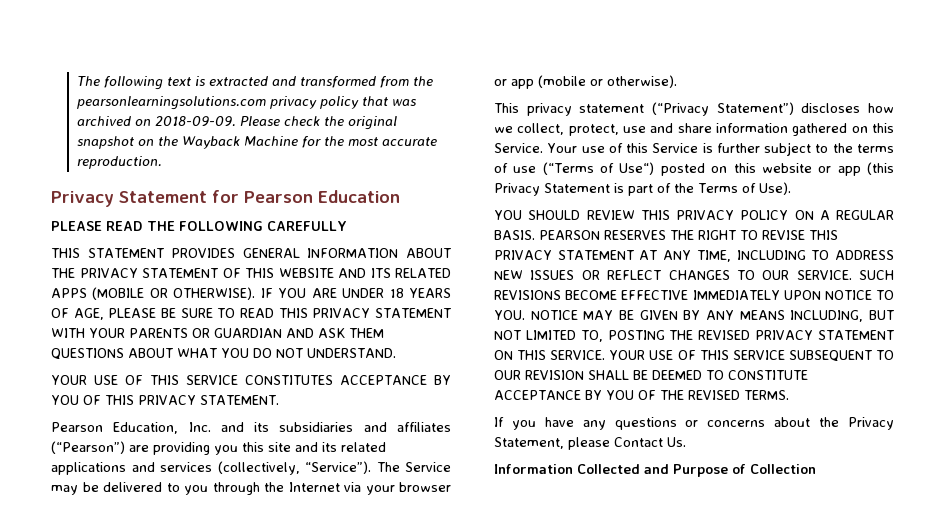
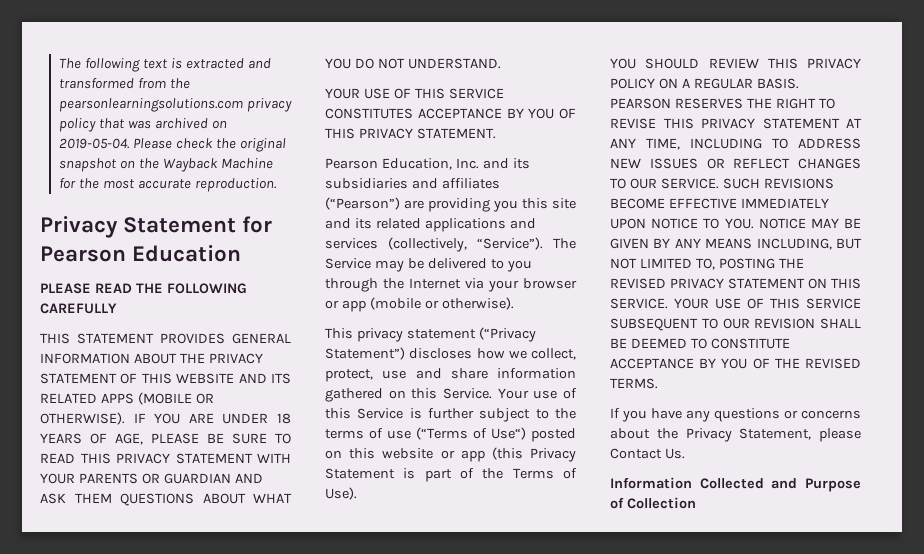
[154,116,236,127] 2018-09-09. -> [59,138,131,149] 2019-05-04.

